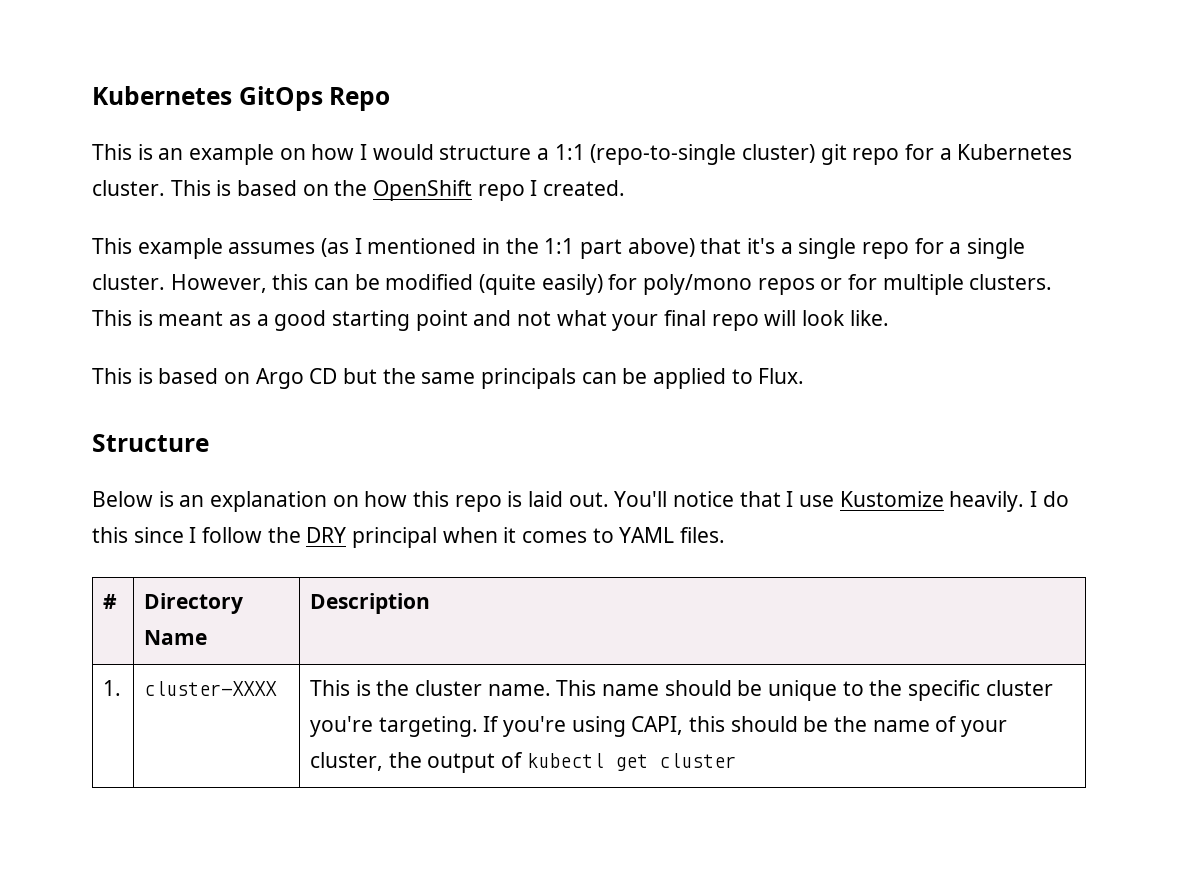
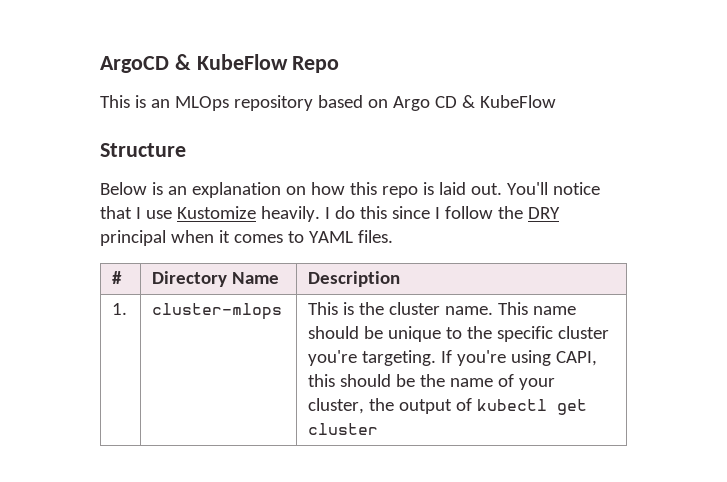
[92,86,323,111] Kubernetes GitOps -> [100,54,288,73] ArgoCD & KubeFlow
[189,144,1073,165] [92,180,626,201] [92,238,1026,259] [92,274,1053,295] [92,310,889,331] [92,368,805,389] example on how I would structure a 1:1 (repo-to-single cluster) git repo for a Kubernetes cluster. This is based on the OpenShift repo I created. // This example assumes (as I mentioned in the 1:1 part above) that it's a single repo for a single cluster. However, this can be modified (quite easily) for poly/mono repos or for multiple clusters. This is meant as a good starting point and not what your final repo will look like. // This is based on Argo CD but the same principals can be applied to Flux. -> [174,95,556,111] MLOps repository based on Argo CD & KubeFlow
[144,681,278,696] cluster-XXXX -> [152,303,283,320] cluster-mlops

